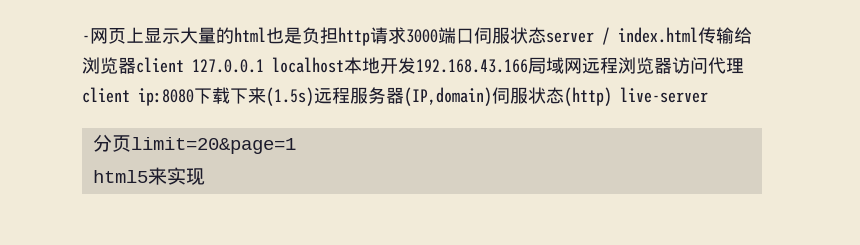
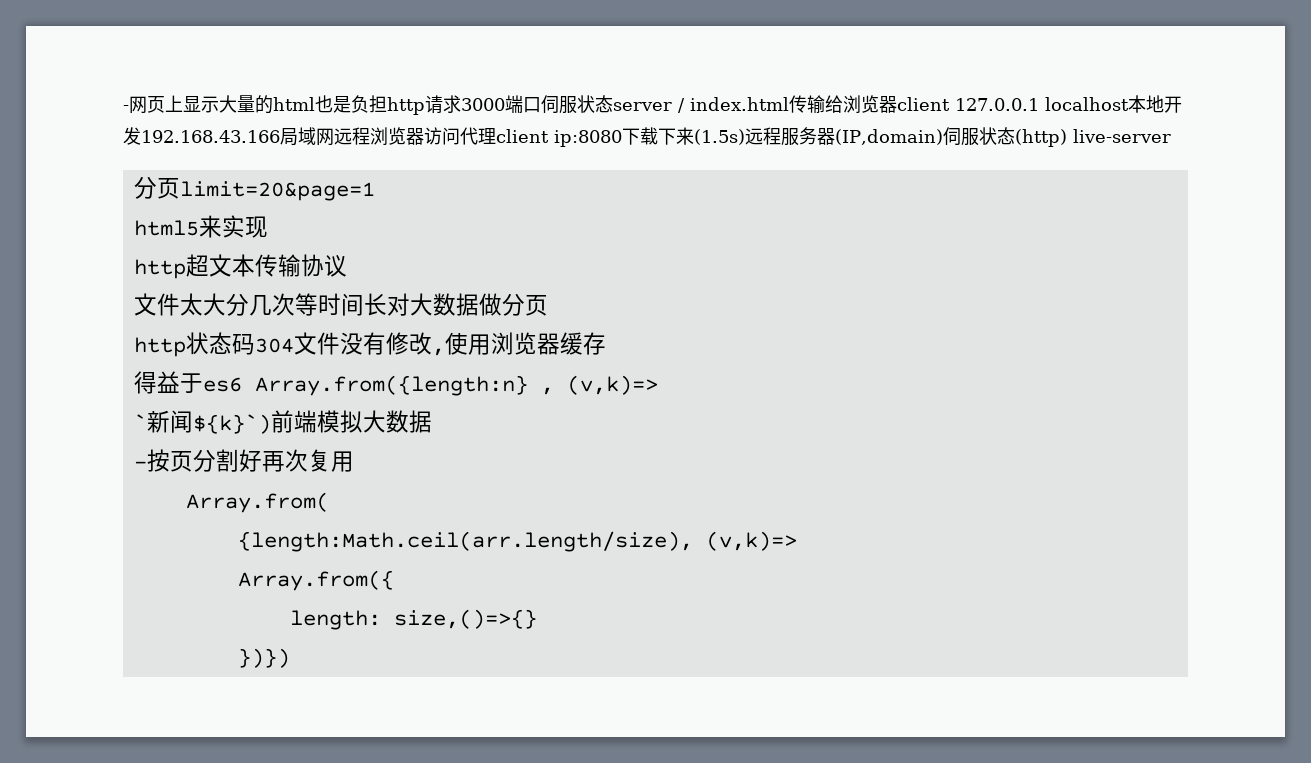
(205, 176) none -> [133,254,347,279] [133,293,548,316] [133,332,606,357] [133,371,658,396] [133,410,432,434] [133,449,354,472] [185,492,329,513] [237,531,797,552] [237,570,394,591] [289,609,537,630] [237,648,290,668] // http超文本传输协议 // 文件太大分几次等时间长对大数据做分页 // http状态码304文件没有修改,使用浏览器缓存 // 得益于es6 Array.from({length:n} , (v,k)=> // `新闻${k}`)前端模拟大数据 // -按页分割好再次复用 // Array.from( // {length:Math.ceil(arr.length/size), (v,k)=> // Array.from({ // length: size,()=>{} // })})

